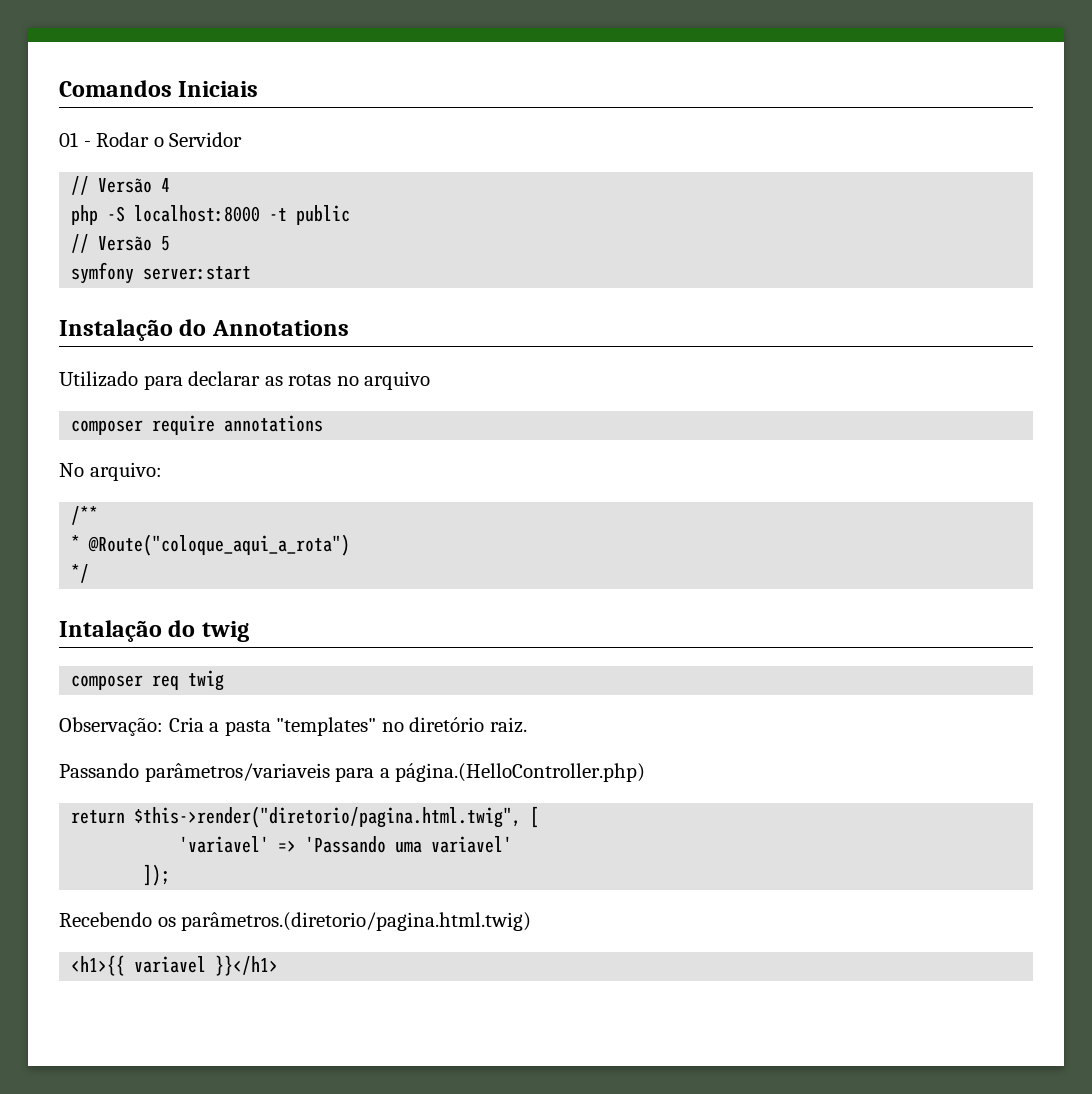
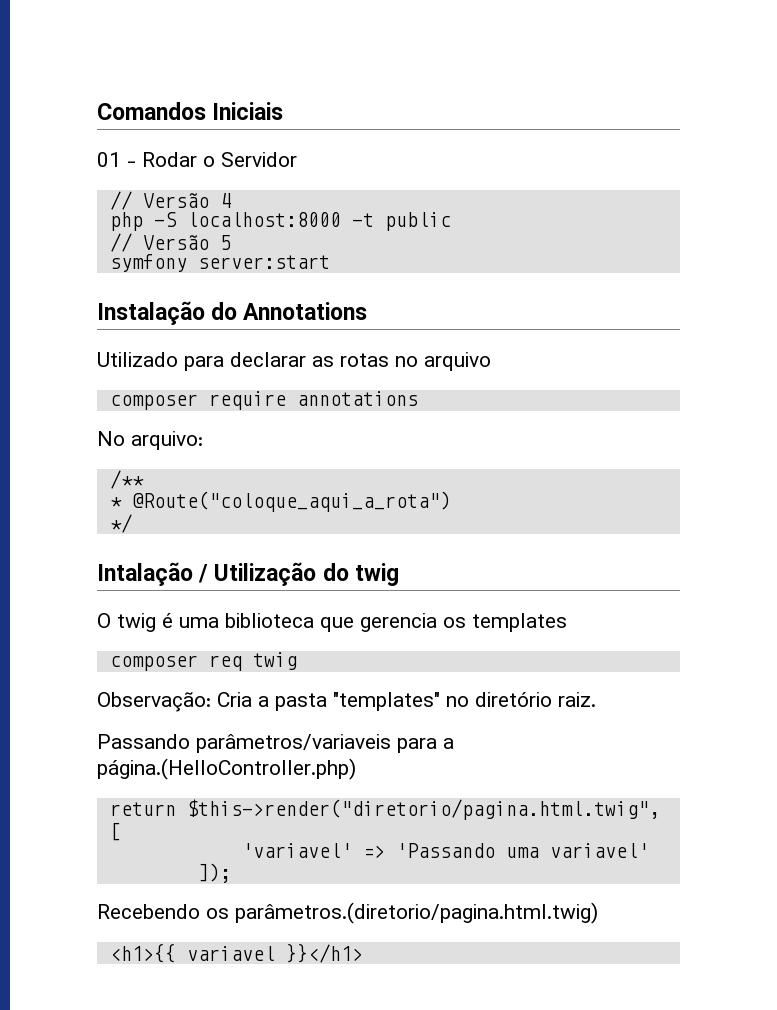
(162, 631) none -> [198,562,317,586] / Utilização
(249, 631) none -> [97,613,567,632] // O twig é uma biblioteca que gerencia os templates

